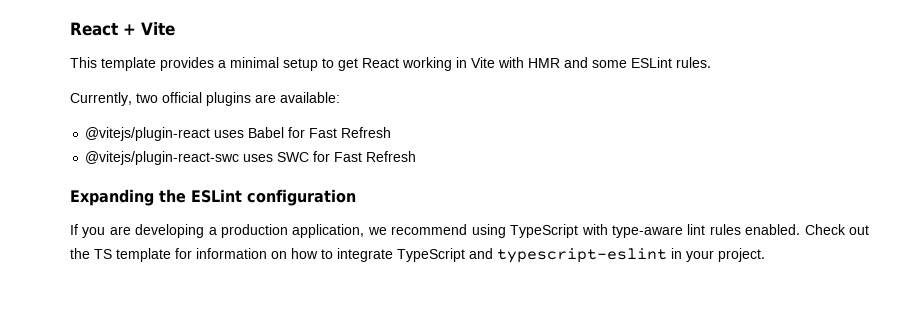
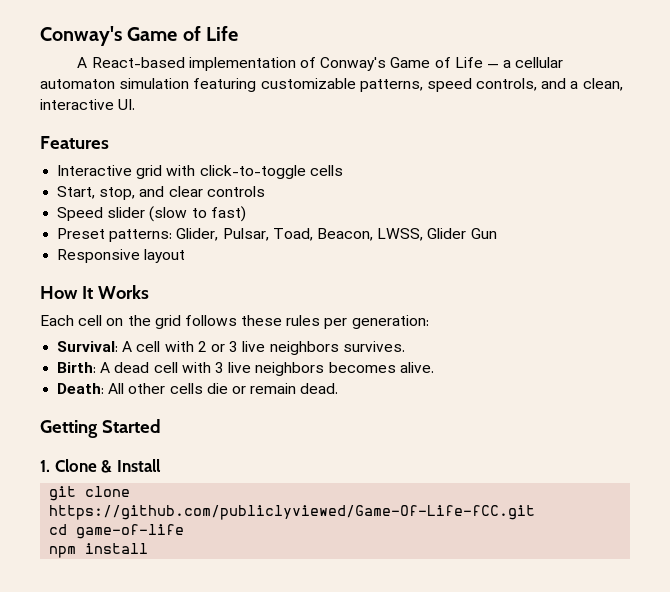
[70,22,175,36] [70,57,711,71] [70,92,340,106] [85,127,392,141] [85,151,417,165] [70,189,356,206] [70,224,869,238] [70,248,765,263] React + Vite // This template provides a minimal setup to get React working in Vite with HMR and some ESLint rules. // Currently, two official plugins are available: // @vitejs/plugin-react uses Babel for Fast Refresh // @vitejs/plugin-react-swc uses SWC for Fast Refresh // Expanding the ESLint configuration // If you are developing a production application, we recommend using TypeScript with type-aware lint rules enabled. Check out the TS template for information on how to integrate TypeScript and typescript-eslint in your project. -> [40,26,239,46] [77,57,564,71] [40,78,623,92] [40,99,136,110] [40,136,109,149] [57,165,343,179] [57,186,265,200] [57,206,246,222] [57,228,497,242] [57,249,186,263] [40,285,149,299] [40,315,429,329] [57,341,405,355] [57,362,434,376] [57,383,339,394] [40,419,161,438] [40,459,161,473] [49,486,131,501] [49,505,536,520] [49,524,185,539] [49,543,149,558] Conway's Game of Life // A React-based implementation of Conway's Game of Life — a cellular automaton simulation featuring customizable patterns, speed controls, and a clean, interactive UI. // Features // Interactive grid with click-to-toggle cells // Start, stop, and clear controls // Speed slider (slow to fast) // Preset patterns: Glider, Pulsar, Toad, Beacon, LWSS, Glider Gun // Responsive layout // How It Works // Each cell on the grid follows these rules per generation: // Survival: A cell with 2 or 3 live neighbors survives. // Birth: A dead cell with 3 live neighbors becomes alive. // Death: All other cells die or remain dead. // Getting Started // 1. Clone & Install // git clone https://github.com/publiclyviewed/Game-Of-Life-fCC.git // cd game-of-life // npm install

